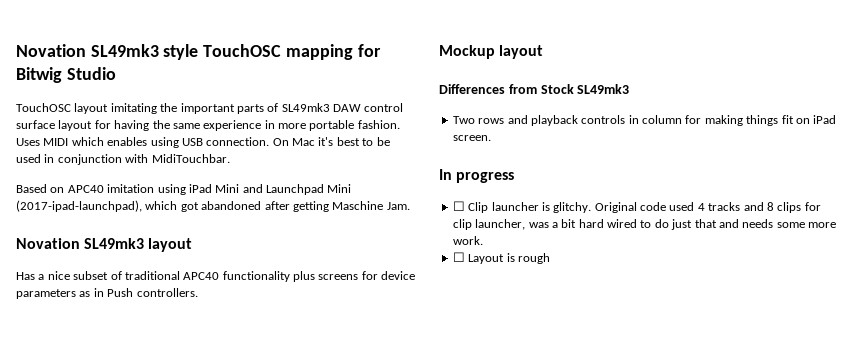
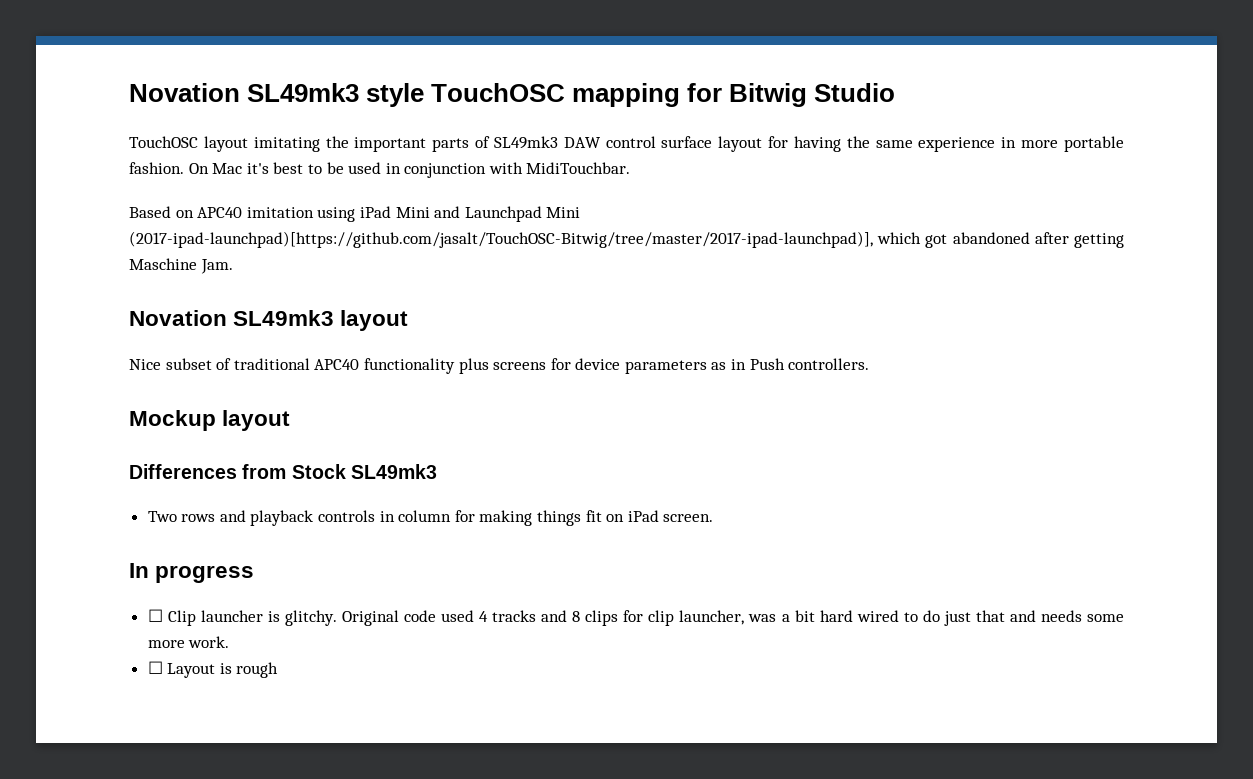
[16,137,270,148] Uses MIDI which enables using USB connection. -> (184, 168) none
[16,200,142,212] (2017-ipad-launchpad), -> [129,231,873,248] (2017-ipad-launchpad)[https://github.com/jasalt/TouchOSC-Bitwig/tree/master/2017-ipad-launchpad)],
[16,271,70,280] Has a nice -> [129,359,161,370] Nice

